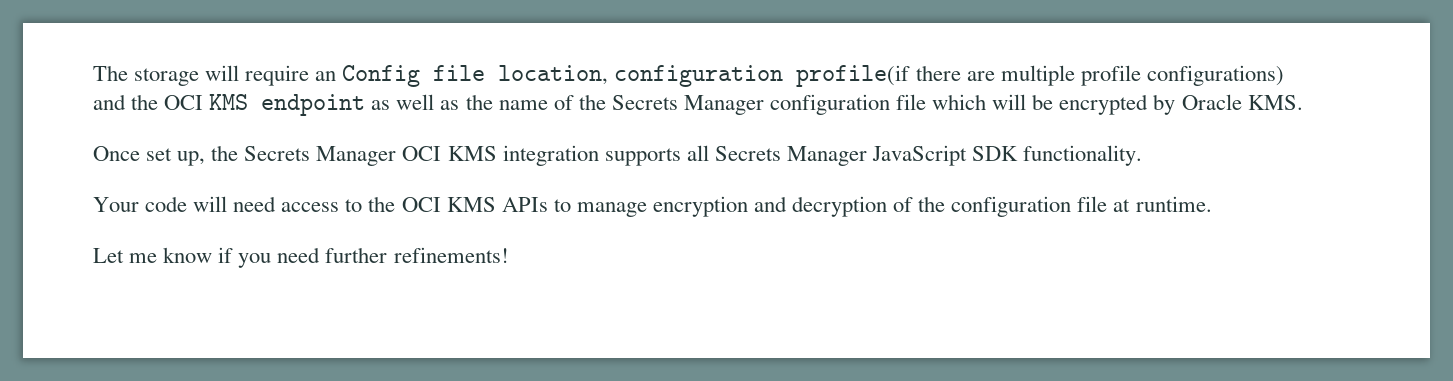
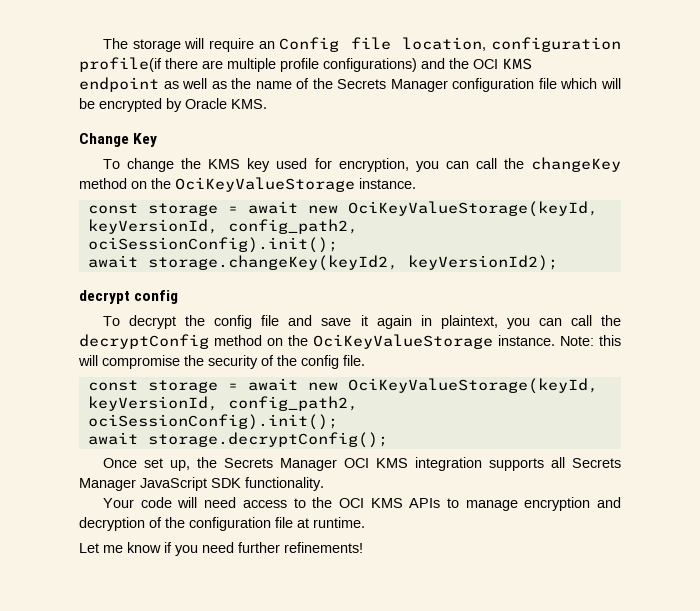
(1303, 102) none -> [79,133,158,147] [103,157,621,172] [79,177,416,192] [87,201,598,217] [87,219,358,234] [87,237,338,253] [87,255,558,271] [79,290,179,304] [103,315,621,329] [79,334,621,349] [78,355,365,369] [87,378,598,394] [87,396,358,411] [87,414,338,430] [87,432,388,448] // Change Key // To change the KMS key used for encryption, you can call the changeKey method on the OciKeyValueStorage instance. // const storage = await new OciKeyValueStorage(keyId, keyVersionId, config_path2, ociSessionConfig).init(); // await storage.changeKey(keyId2, keyVersionId2); // decrypt config // To decrypt the config file and save it again in plaintext, you can call the decryptConfig method on the OciKeyValueStorage instance. Note: this will compromise the security of the config file. // const storage = await new OciKeyValueStorage(keyId, keyVersionId, config_path2, ociSessionConfig).init(); // await storage.decryptConfig();

